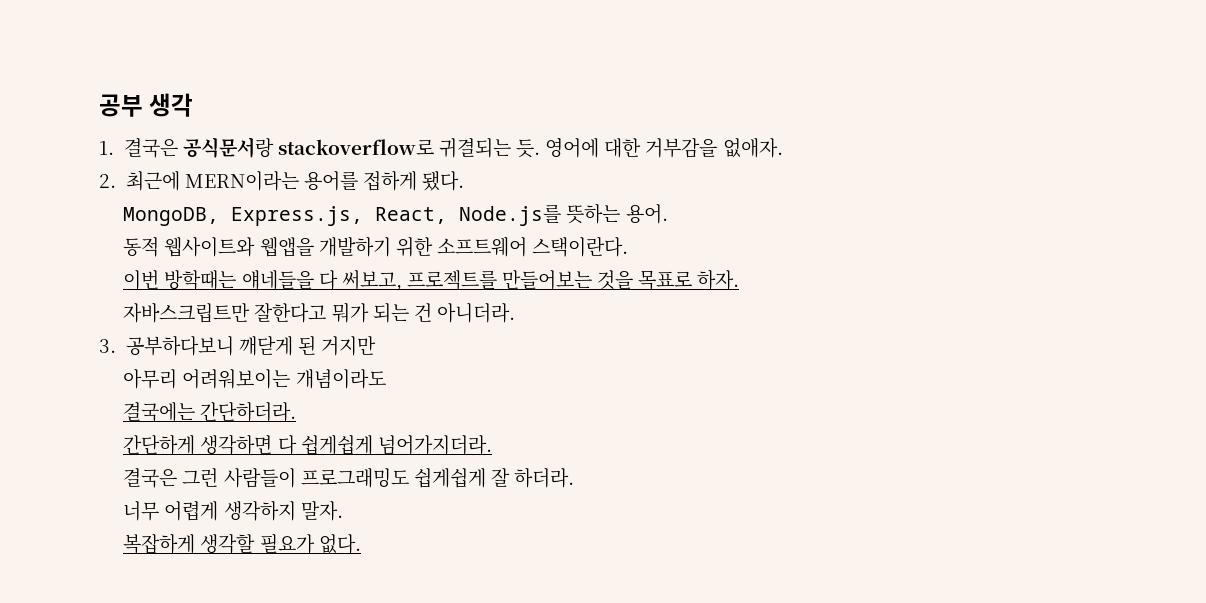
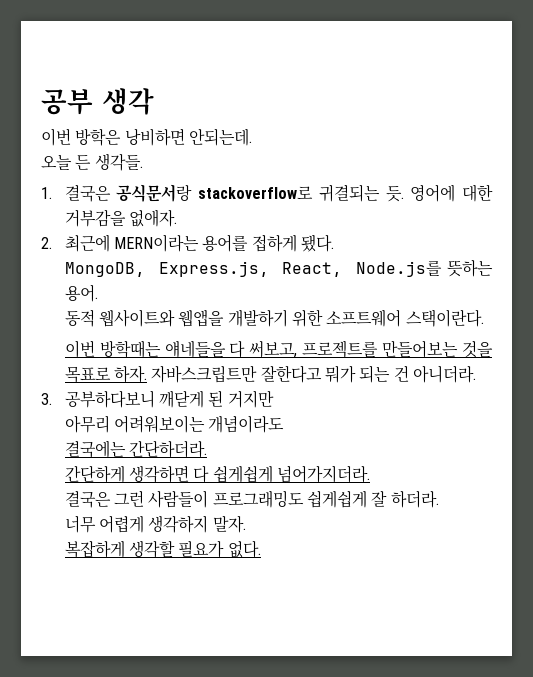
(194, 105) none -> [41,128,252,146] [41,153,143,171] // 이번 방학은 낭비하면 안되는데. // 오늘 든 생각들.
(740, 280) // -> (148, 374) none

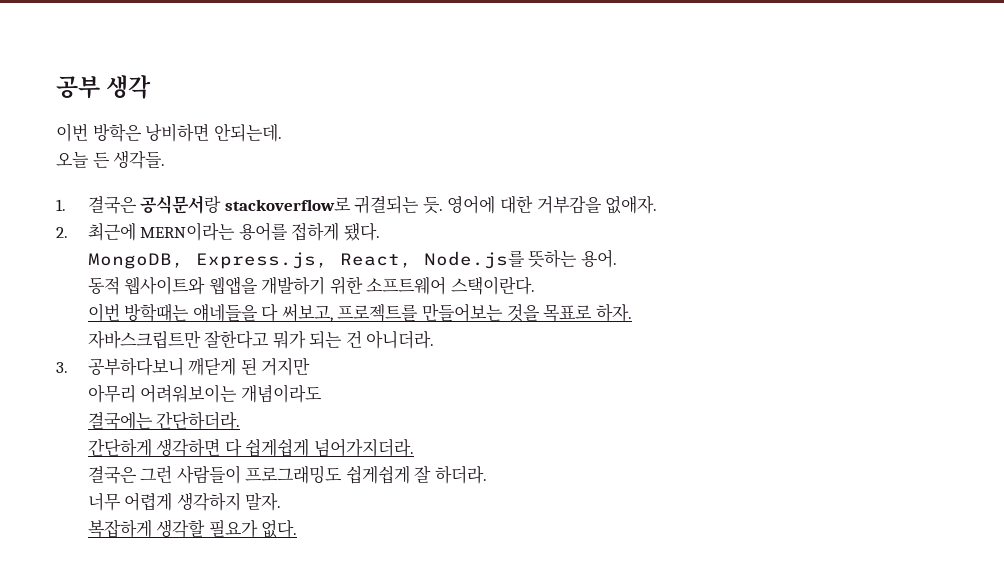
(148, 374) none -> (632, 313) //

